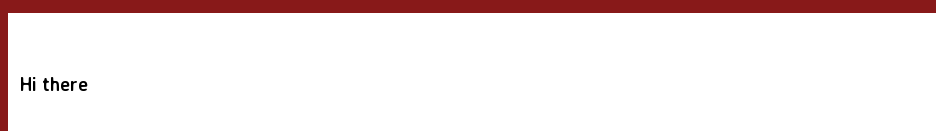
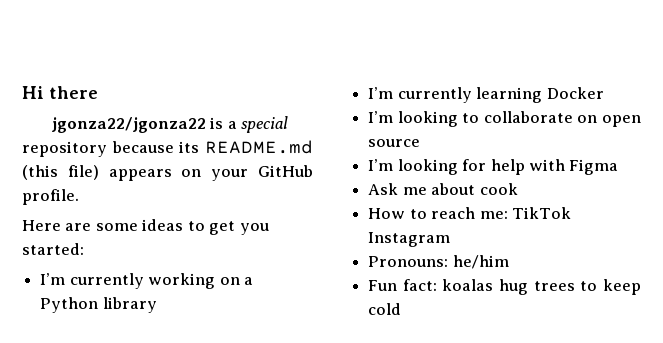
(89, 84) none -> [50,116,289,133] [22,140,313,157] [22,165,314,181] [22,189,79,205] [22,219,269,235] [22,243,84,255] [40,273,253,289] [40,297,157,313] [368,87,604,103] [368,111,642,127] [368,139,421,147] [368,159,619,175] [368,183,518,195] [368,207,571,219] [368,232,451,247] [368,255,509,269] [368,279,641,295] [368,303,402,315] // jgonza22/jgonza22 is a special repository because its README.md (this file) appears on your GitHub profile. // Here are some ideas to get you started: // I’m currently working on a Python library // I’m currently learning Docker // I’m looking to collaborate on open source // I’m looking for help with Figma // Ask me about cook // How to reach me: TikTok Instagram // Pronouns: he/him // Fun fact: koalas hug trees to keep cold

